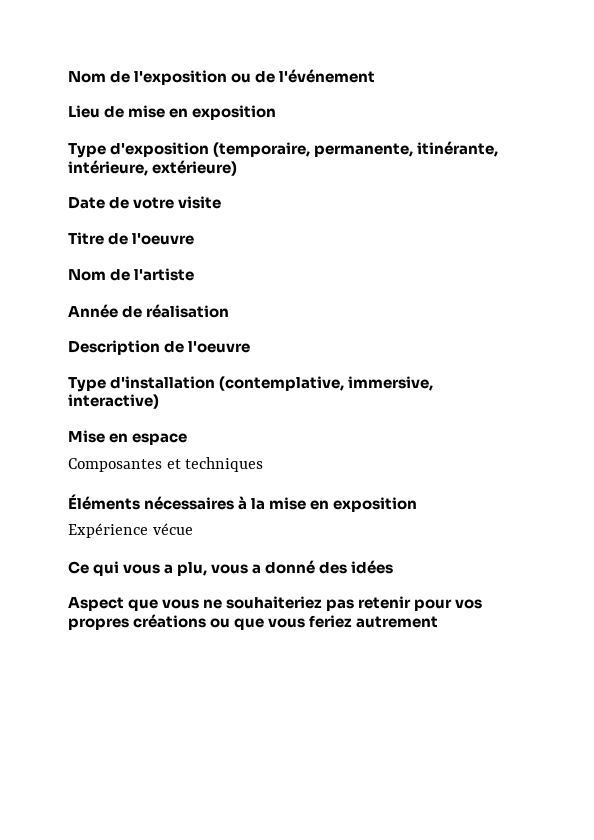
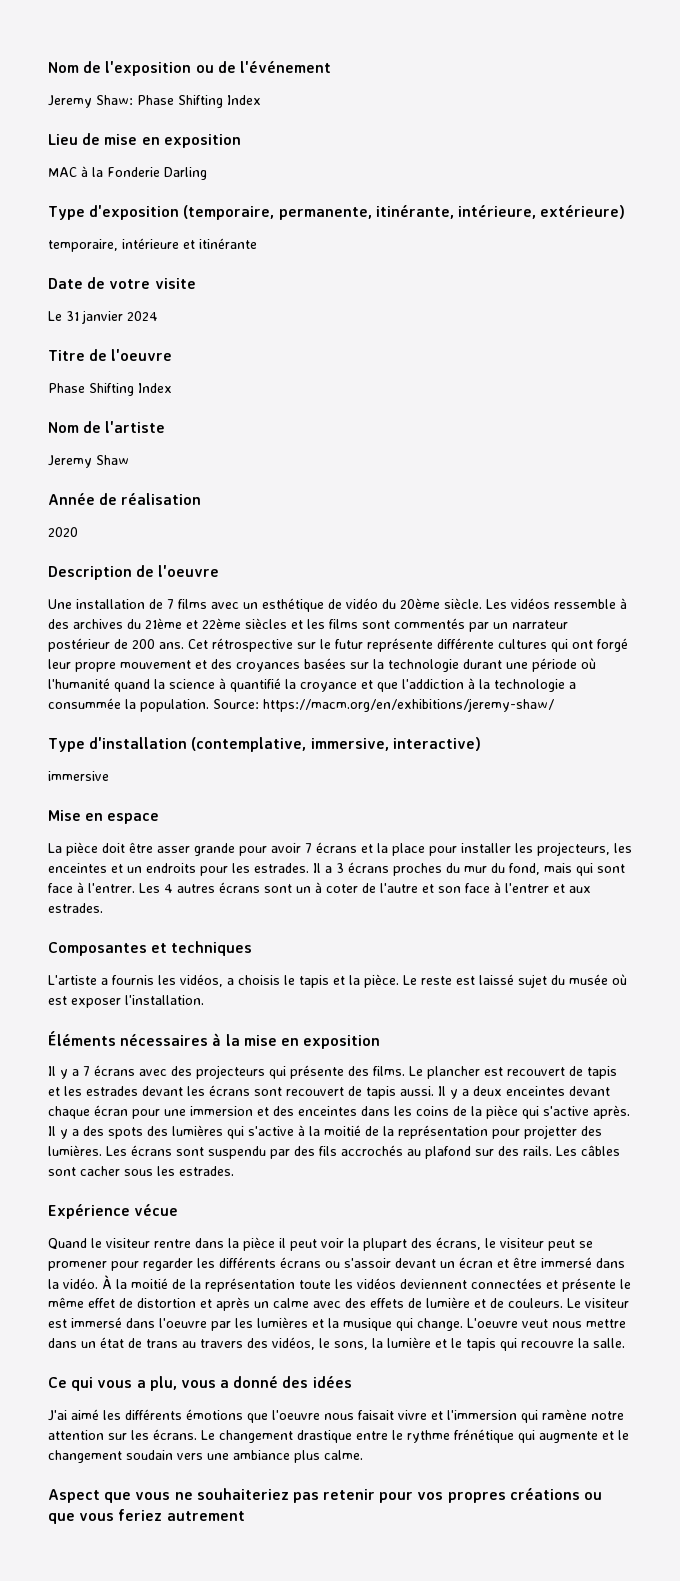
(376, 76) none -> [48,95,261,108] // Jeremy Shaw: Phase Shifting Index
(277, 112) none -> [48,166,207,180] // MAC à la Fonderie Darling
(238, 168) none -> [48,238,257,252] // temporaire, intérieure et itinérante
(222, 202) none -> [48,310,158,324] // Le 31 janvier 2024
(195, 239) none -> [48,383,172,396] // Phase Shifting Index
(195, 274) none -> [48,455,129,468] // Jeremy Shaw
(230, 311) none -> [48,527,78,537] // 2020
(251, 347) none -> [48,598,627,612] [48,618,568,632] [48,638,628,652] [48,658,596,672] [48,678,576,692] [48,698,554,712] // Une installation de 7 films avec un esthétique de vidéo du 20ème siècle. Les vidéos ressemble à des archives du 21ème et 22ème siècles et les films sont commentés par un narrateur postérieur de 200 ans. Cet rétrospective sur le futur représente différente cultures qui ont forgé leur propre mouvement et des croyances basées sur la technologie durant une période où l'humanité quand la science à quantifié la croyance et que l'addiction à la technologie a consummée la population. Source: https://macm.org/en/exhibitions/jeremy-shaw/
(159, 401) none -> [48,771,109,781] // immersive
[68,457,264,472] Composantes et techniques -> [48,842,632,856] [48,862,625,876] [48,882,591,893] [48,903,103,913] [48,941,253,956] [48,974,627,988] [48,995,204,1008] La pièce doit être asser grande pour avoir 7 écrans et la place pour installer les projecteurs, les enceintes et un endroits pour les estrades. Il a 3 écrans proches du mur du fond, mais qui sont face à l'entrer. Les 4 autres écrans sont un à coter de l'autre et son face à l'entrer et aux estrades. // Composantes et techniques // L'artiste a fournis les vidéos, a choisis le tapis et la pièce. Le reste est laissé sujet du musée où est exposer l'installation.
[68,523,193,538] Expérience vécue -> [48,1065,617,1079] [48,1085,610,1099] [48,1105,630,1119] [48,1125,602,1139] [48,1145,620,1159] [48,1166,234,1176] [48,1204,179,1219] [48,1237,593,1251] [48,1257,625,1271] [48,1275,631,1292] [48,1297,629,1311] [48,1317,626,1331] [48,1337,625,1351] Il y a 7 écrans avec des projecteurs qui présente des films. Le plancher est recouvert de tapis et les estrades devant les écrans sont recouvert de tapis aussi. Il y a deux enceintes devant chaque écran pour une immersion et des enceintes dans les coins de la pièce qui s'active après. Il y a des spots des lumières qui s'active à la moitié de la représentation pour projetter des lumières. Les écrans sont suspendu par des fils accrochés au plafond sur des rails. Les câbles sont cacher sous les estrades. // Expérience vécue // Quand le visiteur rentre dans la pièce il peut voir la plupart des écrans, le visiteur peut se promener pour regarder les différents écrans ou s'assoir devant un écran et être immersé dans la vidéo. À la moitié de la représentation toute les vidéos deviennent connectées et présente le même effet de distortion et après un calme avec des effets de lumière et de couleurs. Le visiteur est immersé dans l'oeuvre par les lumières et la musique qui change. L'oeuvre veut nous mettre dans un état de trans au travers des vidéos, le sons, la lumière et le tapis qui recouvre la salle.
(394, 567) none -> [48,1409,624,1423] [48,1429,629,1443] [48,1450,363,1463] // J'ai aimé les différents émotions que l'oeuvre nous faisait vivre et l'immersion qui ramène notre attention sur les écrans. Le changement drastique entre le rythme frénétique qui augmente et le changement soudain vers une ambiance plus calme.

